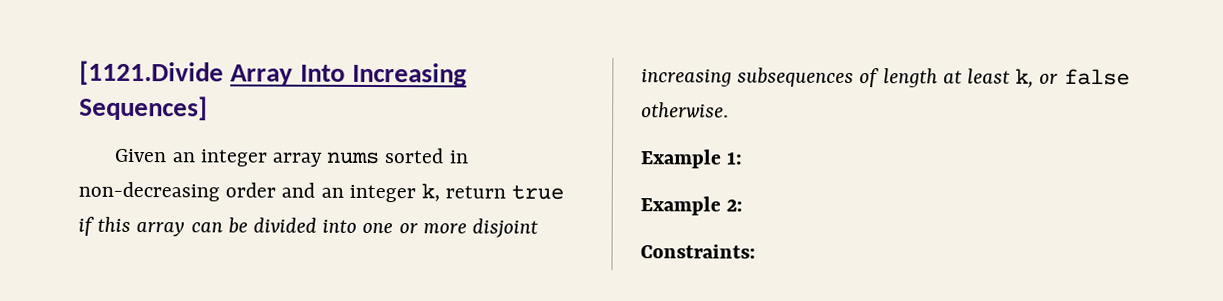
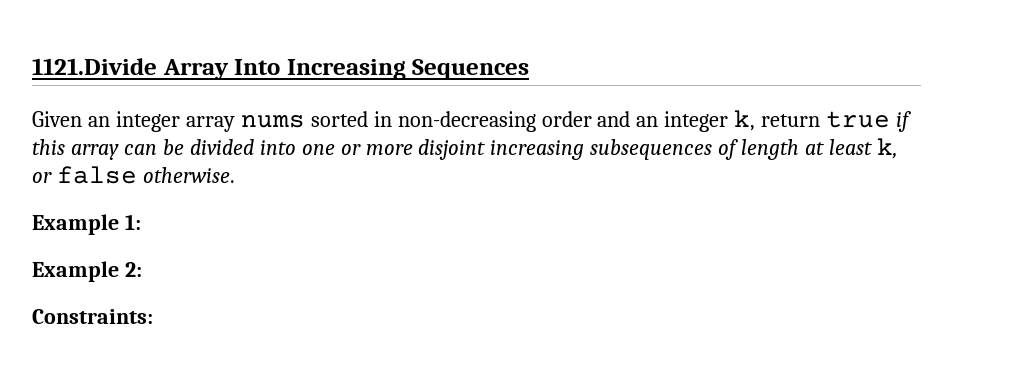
[79,60,224,86] [1121.Divide -> [32,58,157,75] 1121.Divide
[79,95,208,121] Sequences] -> [412,59,530,80] Sequences

